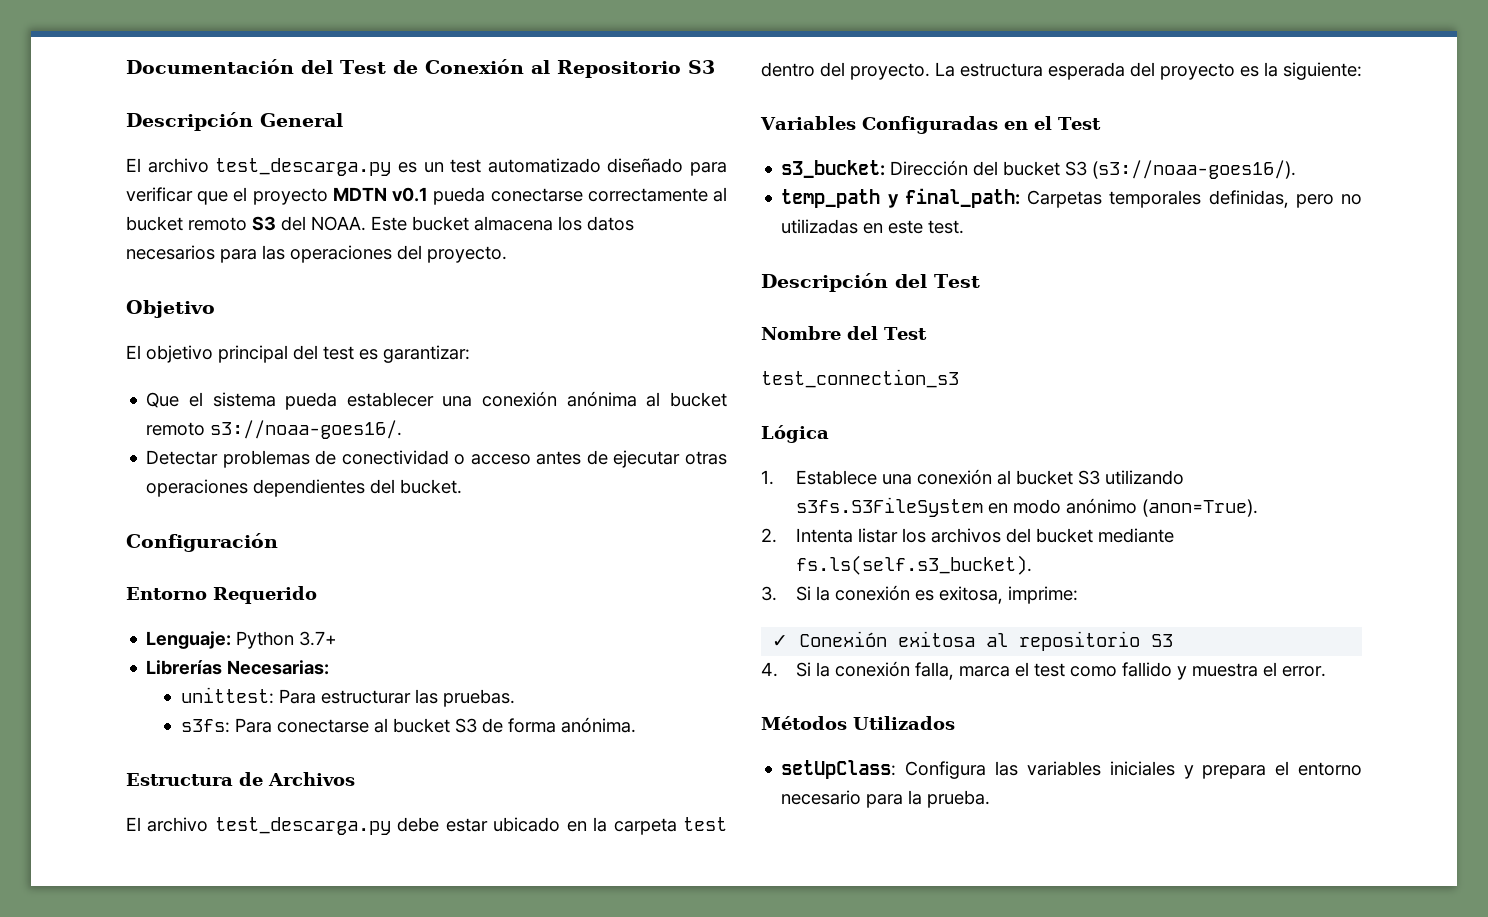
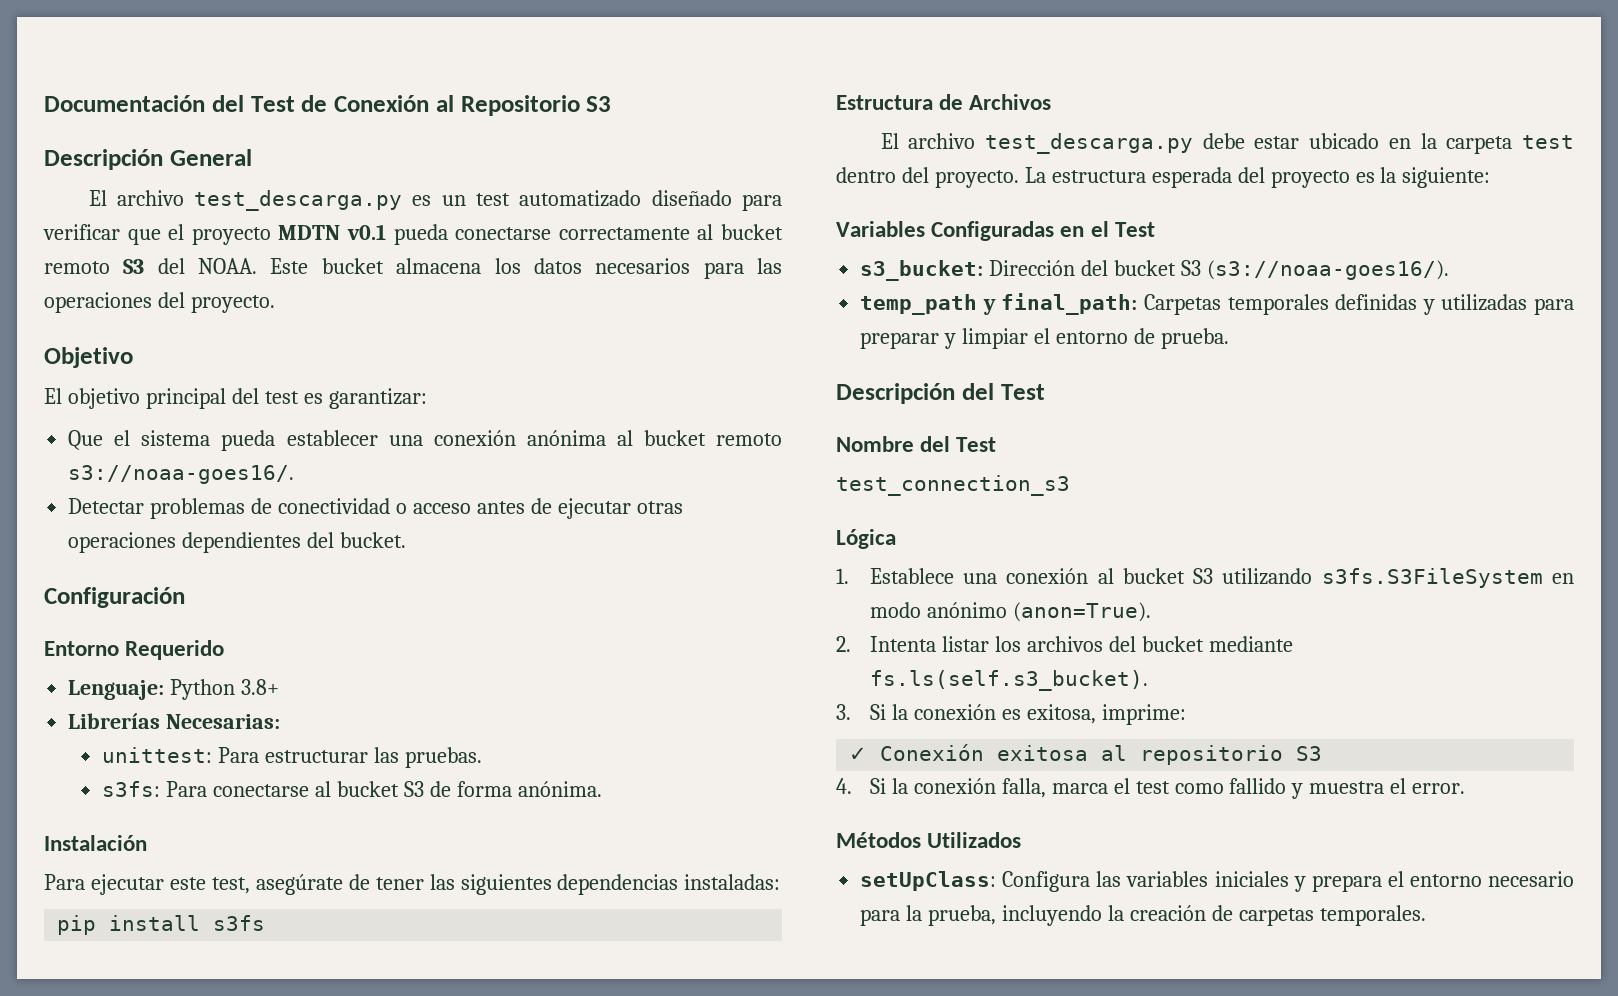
[299,631,338,646] 3.7+ -> [241,679,280,695] 3.8+
(636, 725) none -> [44,835,147,851] [44,874,781,895] [57,915,266,935] // Instalación // Para ejecutar este test, asegúrate de tener las siguientes dependencias instaladas: // pip install s3fs
[1208,190,1362,208] [781,219,965,234] definidas, pero no utilizadas en este test. -> [1335,294,1574,315] [860,328,1229,349] definidas y utilizadas para preparar y limpiar el entorno de prueba.
[927,790,991,808] prueba. -> [928,905,1426,926] prueba, incluyendo la creación de carpetas temporales.

